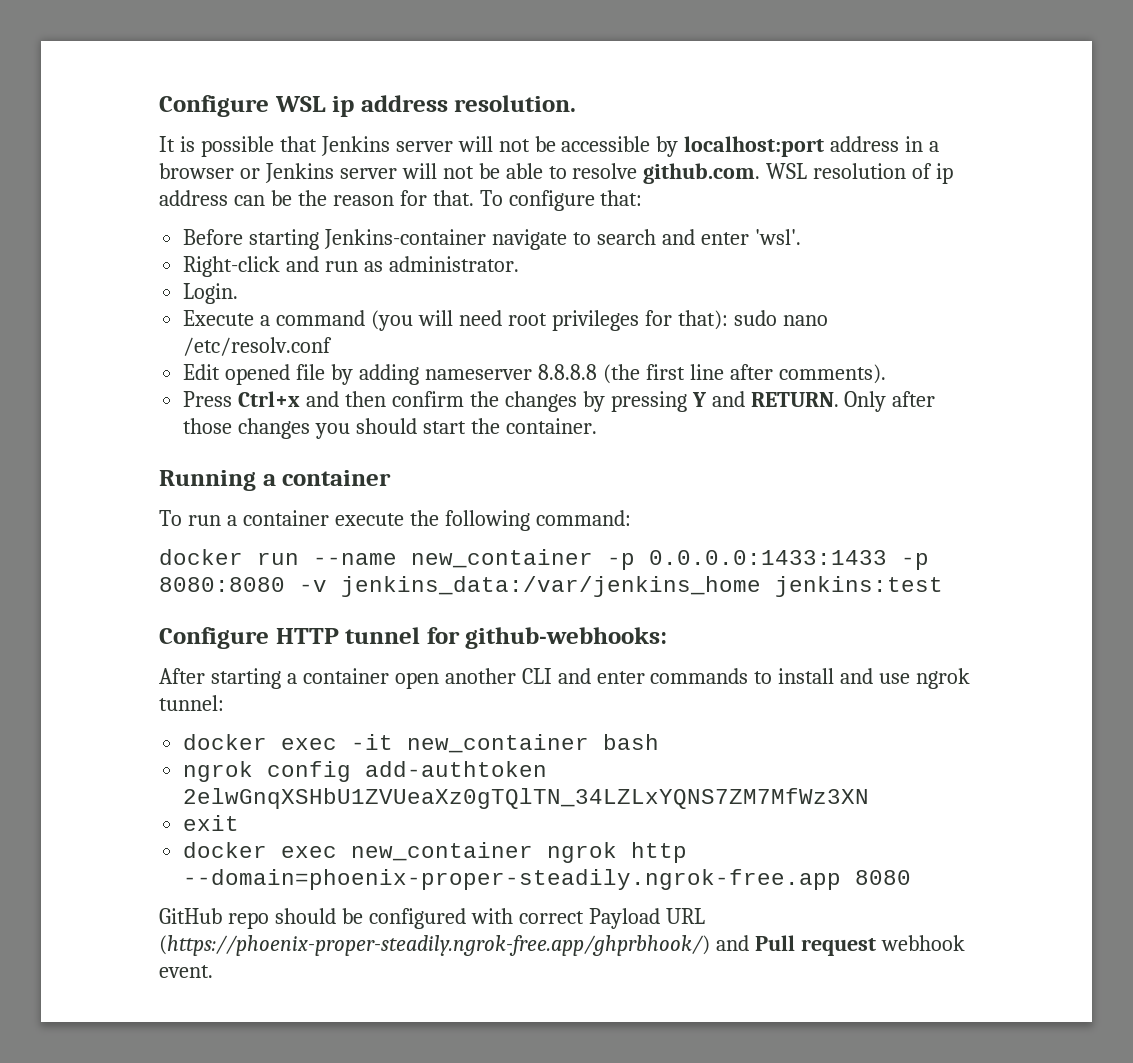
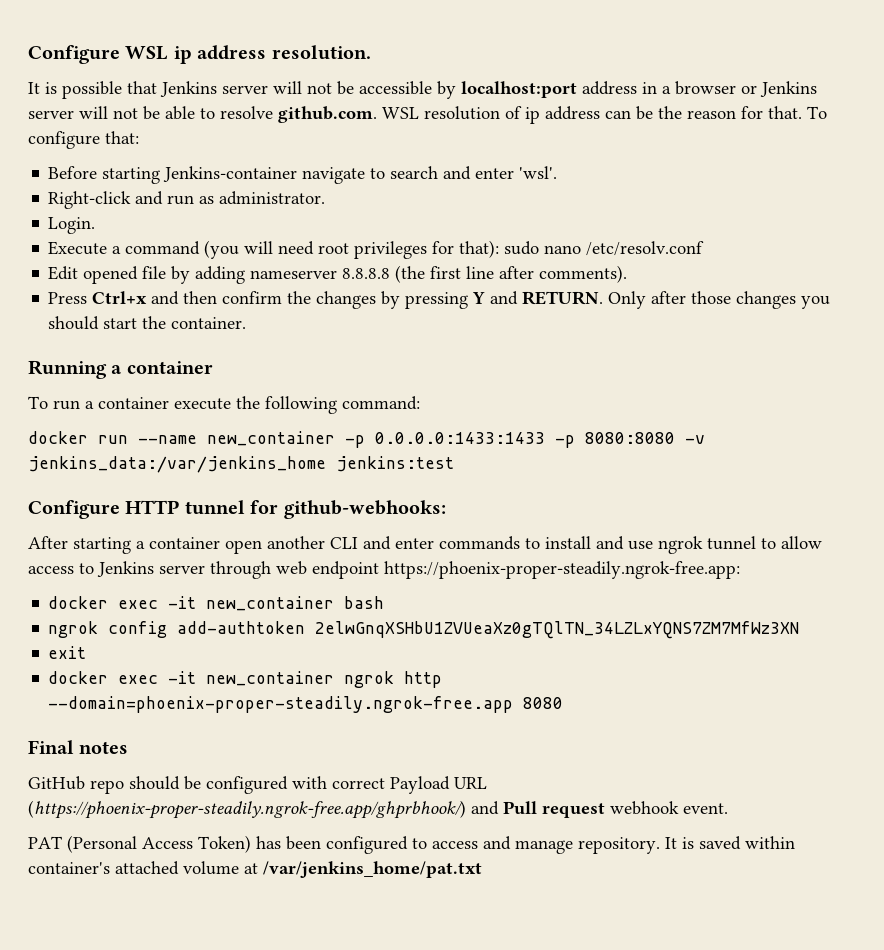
[159,695,224,711] tunnel: -> [707,536,822,550] [28,561,740,579] tunnel to allow access to Jenkins server through web endpoint https://phoenix-proper-steadily.ngrok-free.app:
(338, 852) none -> [168,671,197,684] -it
(912, 877) none -> [28,740,129,754] // Final notes
(213, 971) none -> [28,835,795,854] [28,861,482,878] // PAT (Personal Access Token) has been configured to access and manage repository. It is saved within container's attached volume at /var/jenkins_home/pat.txt

